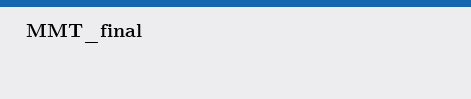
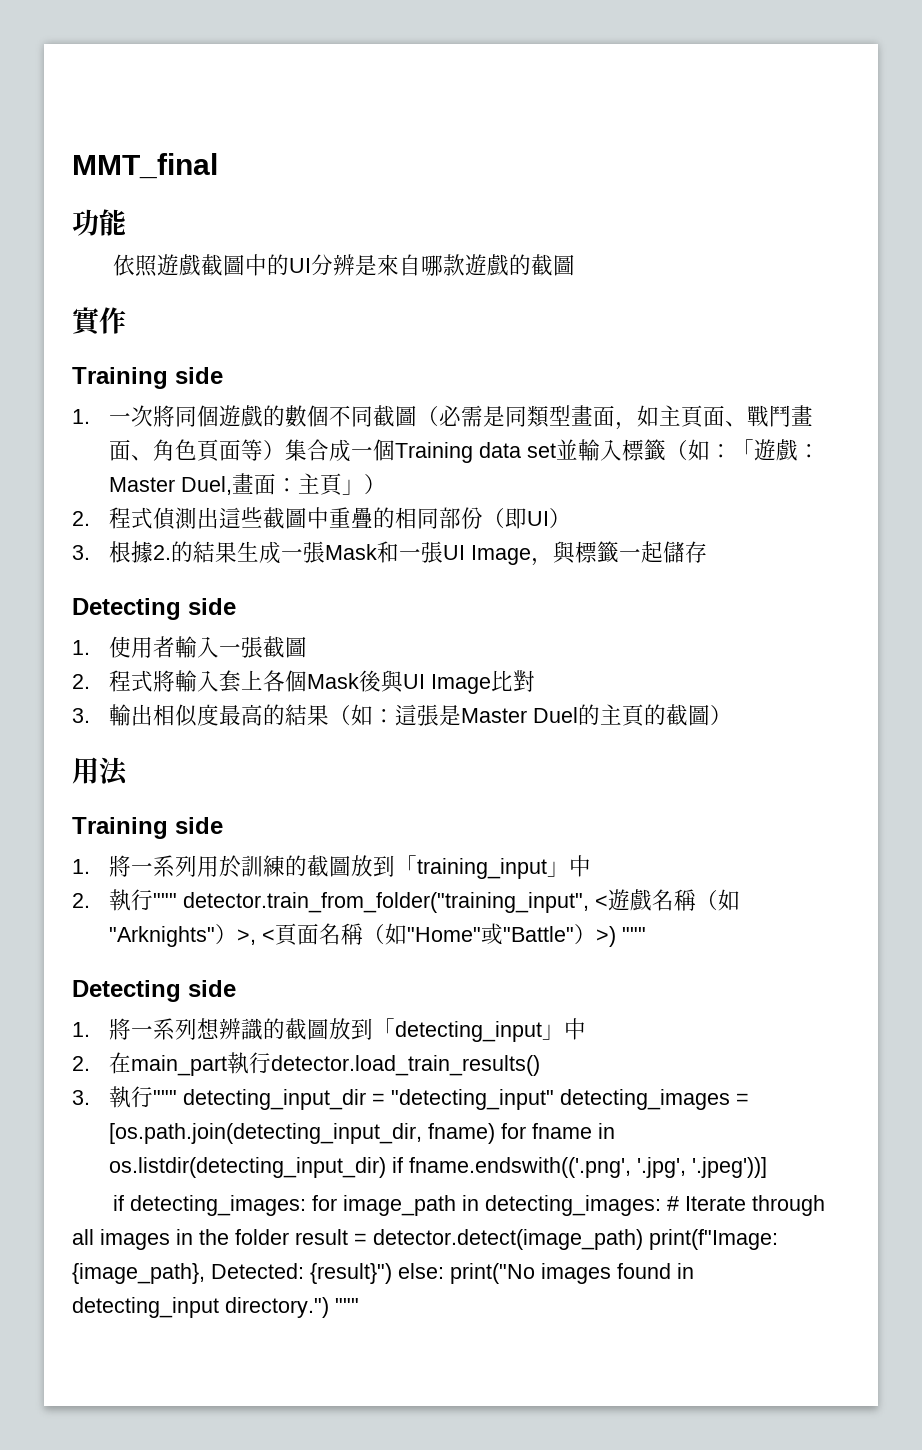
(142, 33) none -> [72,209,126,236] [113,254,576,277] [72,307,126,336] [72,367,223,389] [72,405,813,430] [108,439,820,463] [108,473,386,496] [72,507,571,530] [72,541,707,566] [72,598,236,620] [72,636,307,658] [72,670,535,694] [72,704,732,727] [72,757,129,786] [72,817,223,839] [72,855,591,879] [72,889,740,913] [108,923,646,947] [72,980,236,1002] [72,1018,586,1042] [72,1052,540,1076] [72,1086,749,1110] [108,1123,615,1144] [108,1157,767,1178] [113,1195,826,1216] [72,1229,778,1250] [72,1263,694,1284] [72,1297,359,1318] // 功能 // 依照遊戲截圖中的UI分辨是來自哪款遊戲的截圖 // 實作 // Training side // 1.一次將同個遊戲的數個不同截圖（必需是同類型畫面，如主頁面、戰鬥畫面、角色頁面等）集合成一個Training data set並輸入標籤（如：「遊戲：Master Duel,畫面：主頁」） // 2.程式偵測出這些截圖中重疊的相同部份（即UI） // 3.根據2.的結果生成一張Mask和一張UI Image，與標籤一起儲存 // Detecting side // 1.使用者輸入一張截圖 // 2.程式將輸入套上各個Mask後與UI Image比對 // 3.輸出相似度最高的結果（如：這張是Master Duel的主頁的截圖） // 用法 // Training side // 1.將一系列用於訓練的截圖放到「training_input」中 // 2.執行""" detector.train_from_folder("training_input", <遊戲名稱（如"Arknights"）>, <頁面名稱（如"Home"或"Battle"）>) """ // Detecting side // 1.將一系列想辨識的截圖放到「detecting_input」中 // 2.在main_part執行detector.load_train_results() // 3.執行""" detecting_input_dir = "detecting_input" detecting_images = [os.path.join(detecting_input_dir, fname) for fname in os.listdir(detecting_input_dir) if fname.endswith(('.png', '.jpg', '.jpeg'))] // if detecting_images: for image_path in detecting_images: # Iterate through all images in the folder result = detector.detect(image_path) print(f"Image: {image_path}, Detected: {result}") else: print("No images found in detecting_input directory.") """

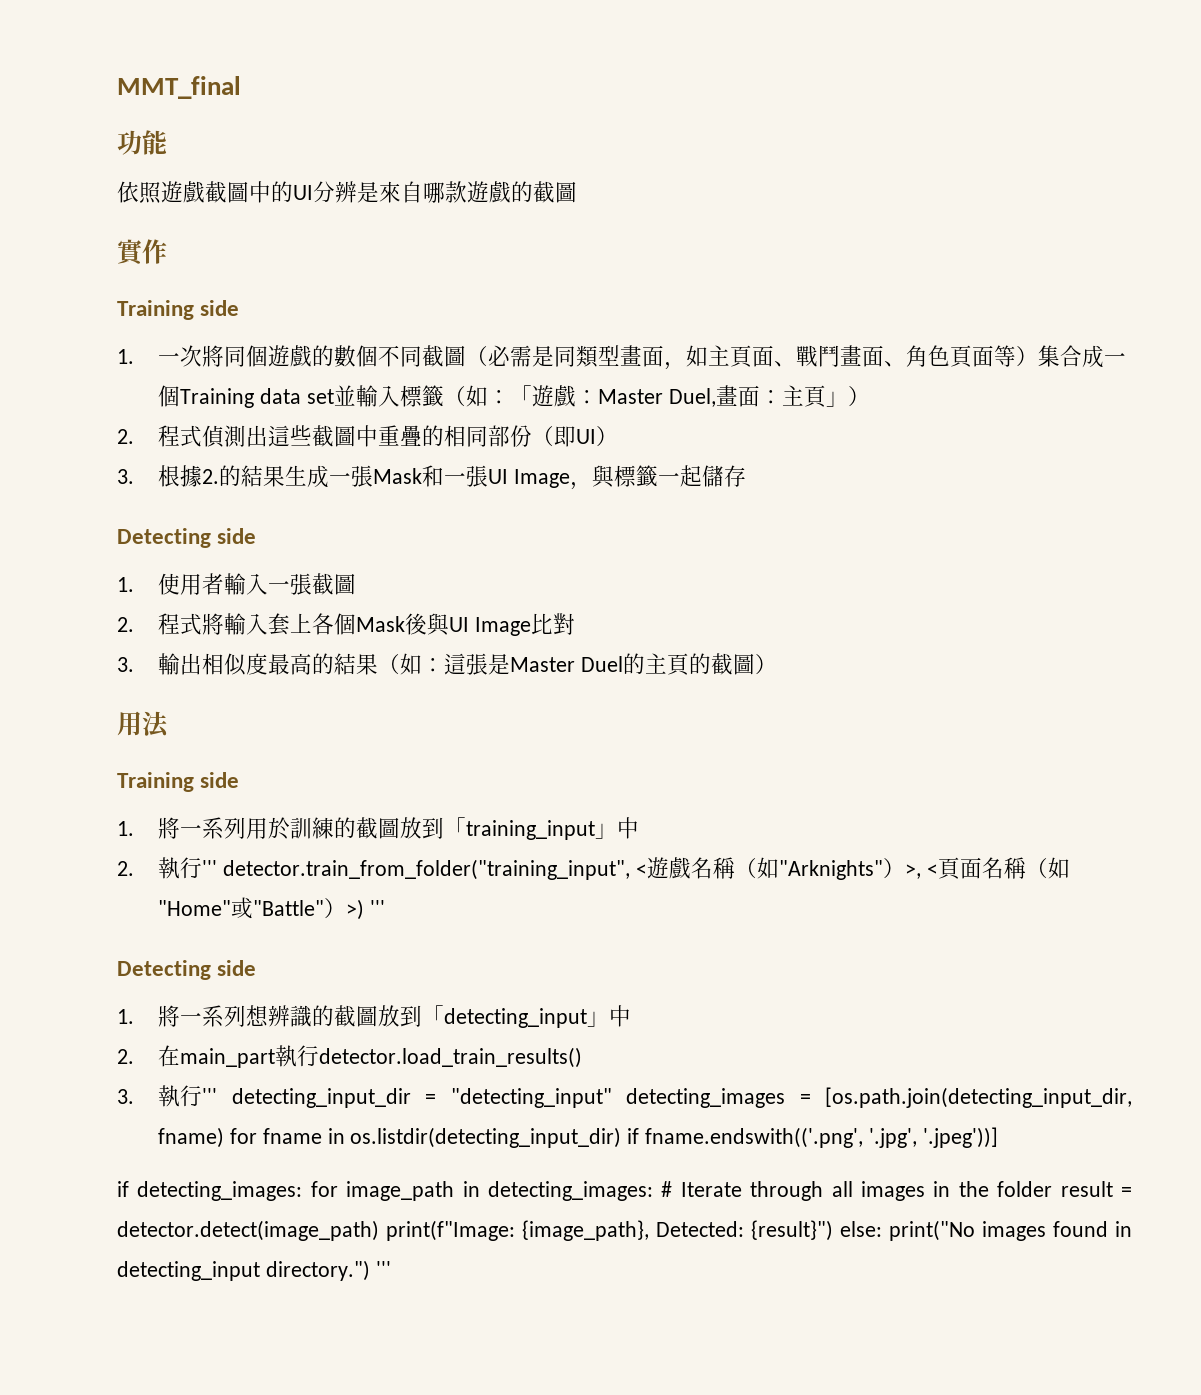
[152,893,177,908] """ -> [202,860,218,876] '''
[621,927,646,942] """ -> [369,900,385,916] '''
[152,1090,177,1105] """ -> [202,1088,218,1104] '''
[335,1298,359,1313] """ -> [375,1261,391,1277] '''

